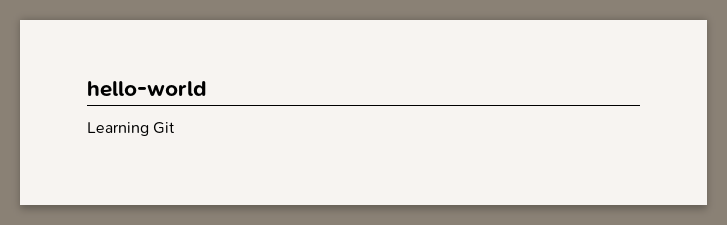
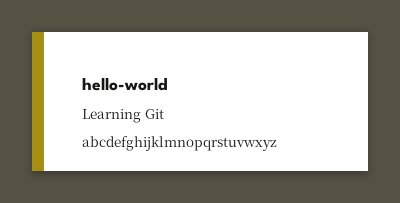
(176, 128) none -> [82,136,277,151] // abcdefghijklmnopqrstuvwxyz

